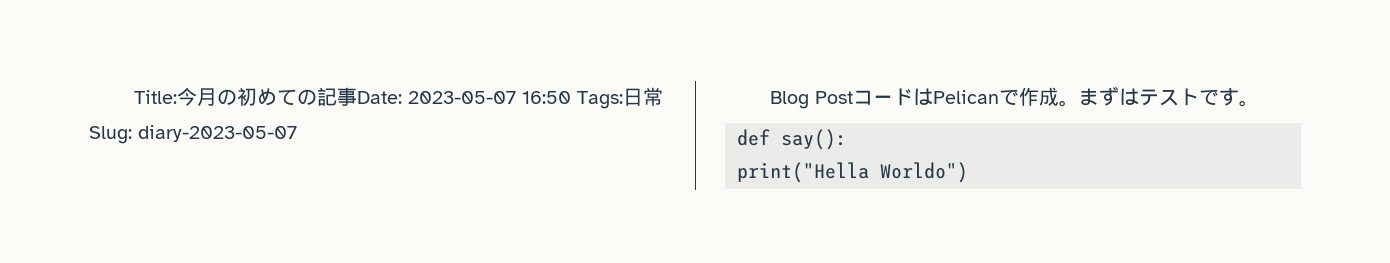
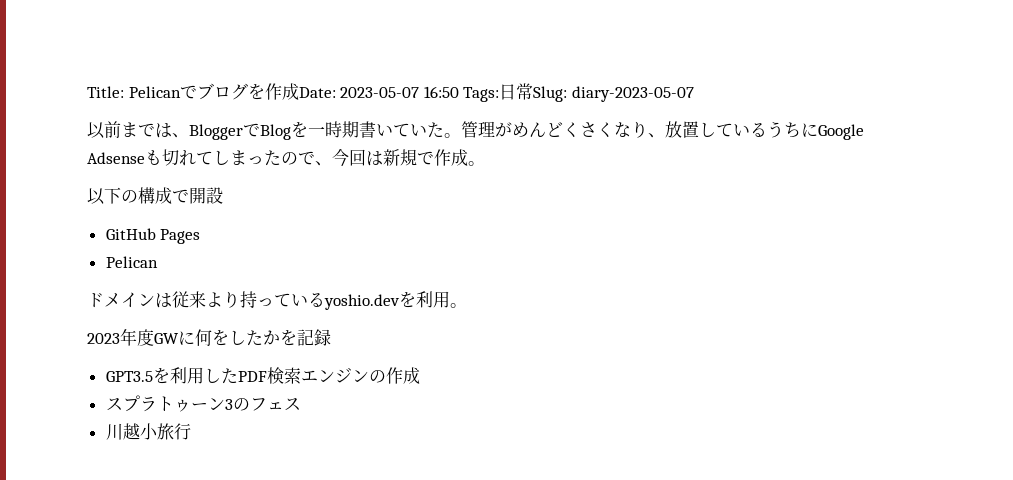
[176,87,357,106] 今月の初めての記事 -> [128,83,299,100] Pelicanでブログを作成
[769,86,1259,109] [737,129,847,150] [737,162,968,183] Blog PostコードはPelicanで作成。まずはテストです。 // def say(): // print("Hella Worldo") -> [87,121,864,140] [87,148,485,167] [87,187,223,205] [105,228,201,244] [105,256,158,268] [87,291,467,310] [87,328,331,346] [105,367,420,384] [105,395,301,412] [105,423,191,440] 以前までは、BloggerでBlogを一時期書いていた。管理がめんどくさくなり、放置しているうちにGoogle Adsenseも切れてしまったので、今回は新規で作成。 // 以下の構成で開設 // GitHub Pages // Pelican // ドメインは従来より持っているyoshio.devを利用。 // 2023年度GWに何をしたかを記録 // GPT3.5を利用したPDF検索エンジンの作成 // スプラトゥーン3のフェス // 川越小旅行

